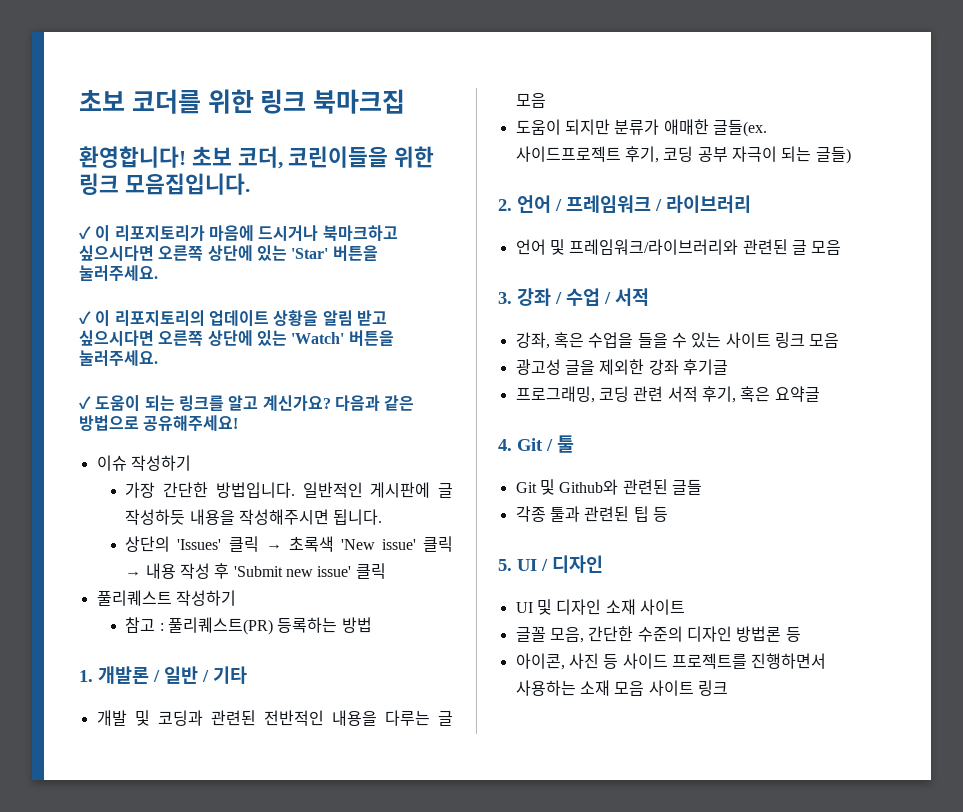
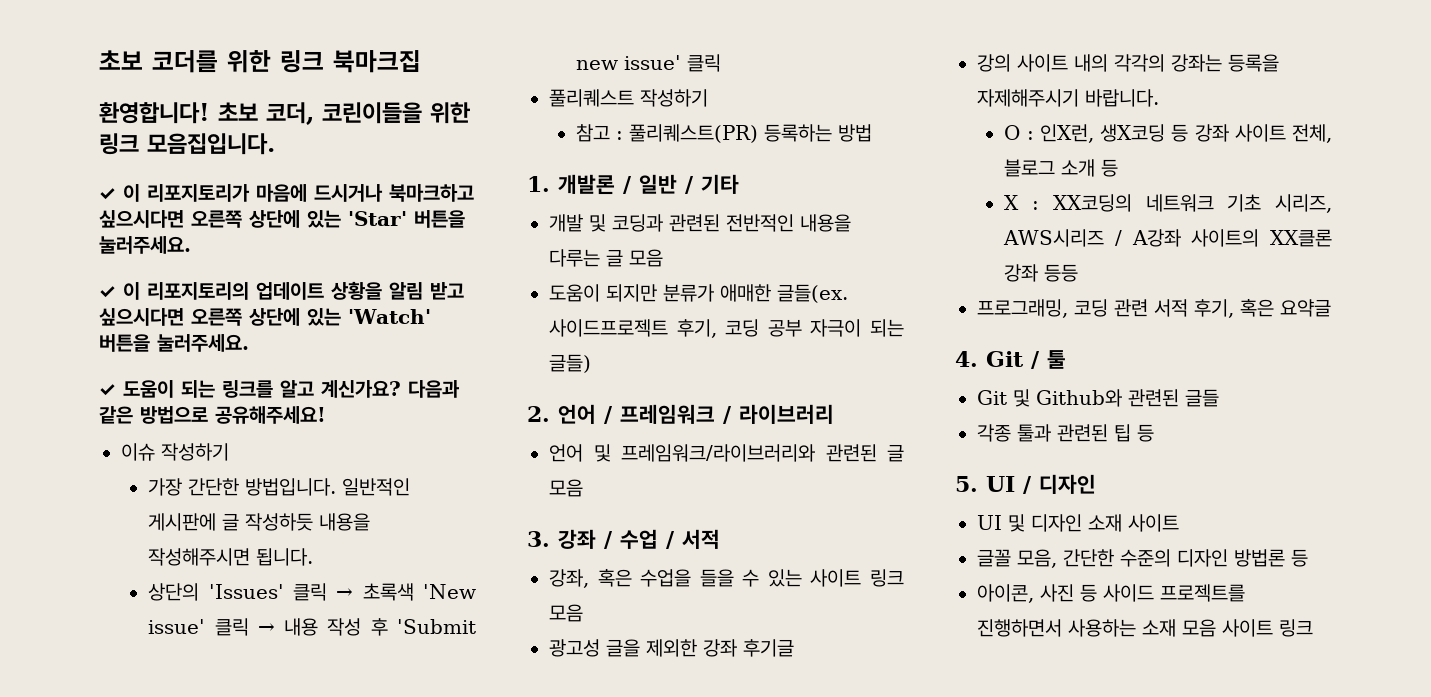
(728, 367) none -> [977,54,1279,72] [977,89,1159,107] [1004,124,1332,143] [1004,159,1119,177] [1004,194,1332,213] [1003,229,1332,247] [1004,264,1079,282] // 강의 사이트 내의 각각의 강좌는 등록을 자제해주시기 바랍니다. // O : 인X런, 생X코딩 등 강좌 사이트 전체, 블로그 소개 등 // X : XX코딩의 네트워크 기초 시리즈, AWS시리즈 / A강좌 사이트의 XX클론 강좌 등등

